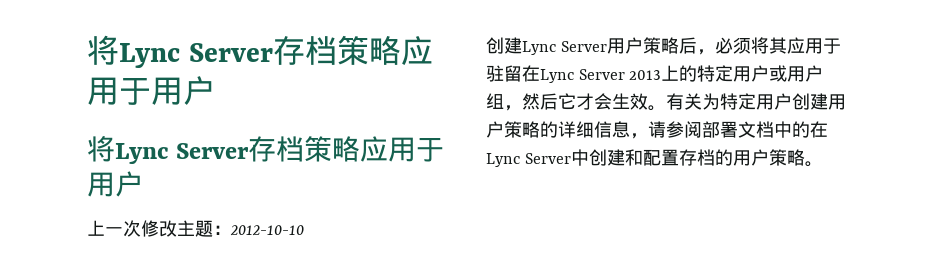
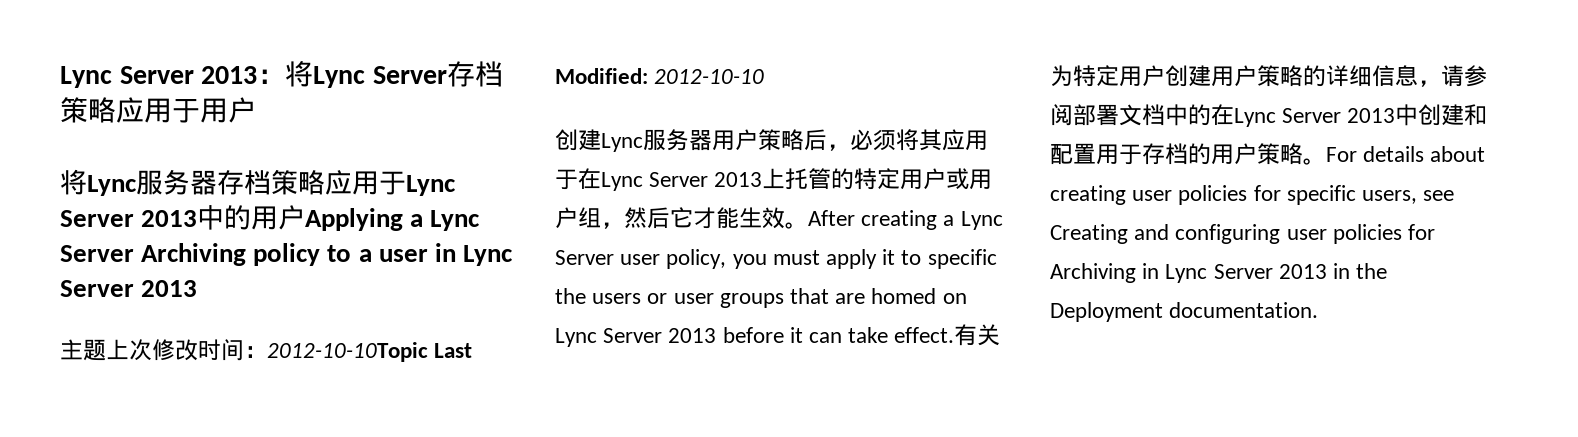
(87, 50) none -> [60,66,286,88] Lync Server 2013：
[176,136,445,162] [87,171,143,197] [87,220,231,237] Server存档策略应用于用户 // 上一次修改主题： -> [136,169,456,196] [60,205,481,231] [60,243,514,266] [60,280,198,297] [60,339,473,362] [555,68,648,84] 服务器存档策略应用于Lync Server 2013中的用户Applying a Lync Server Archiving policy to a user in Lync Server 2013 // 主题上次修改时间：2012-10-10Topic Last Modified:
[560,41,607,52] Server -> [643,129,712,151] 服务器
[486,65,522,82] 驻留 -> (578, 179) none
(680, 73) none -> [785,168,832,190] 托管
[594,93,666,111] 会生效。 -> [716,207,1003,230] [555,249,997,269] [555,288,967,308] [555,327,955,347] 能生效。After creating a Lync Server user policy, you must apply it to specific the users or user groups that are homed on Lync Server 2013 before it can take effect.
(571, 158) none -> [1347,108,1396,123] 2013
(679, 157) none -> [1096,144,1142,165] 用于
(823, 164) none -> [1326,146,1486,162] [1050,185,1455,205] [1050,224,1436,244] [1050,263,1388,283] [1050,302,1319,322] For details about creating user policies for specific users, see Creating and configuring user policies for Archiving in Lync Server 2013 in the Deployment documentation.

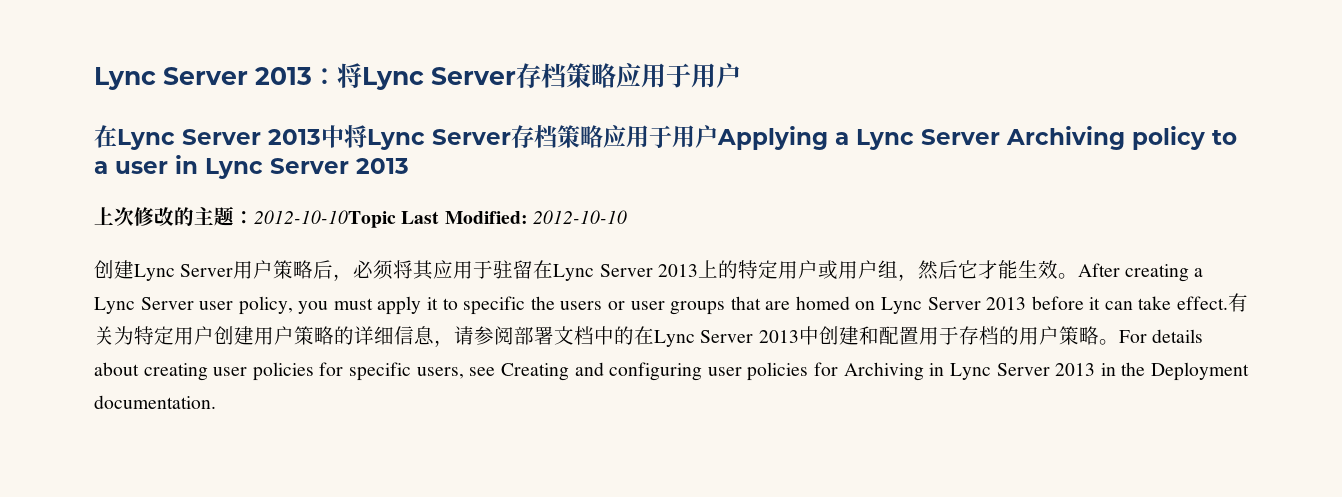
[60,169,456,196] [60,205,252,230] 将Lync服务器存档策略应用于Lync Server 2013中的 -> [94,125,672,150] 在Lync Server 2013中将Lync Server存档策略应用于
[60,339,106,361] 主题 -> (409, 166) none
[198,339,244,361] 时间 -> [174,206,234,226] 的主题
[643,129,712,151] 服务器 -> [180,264,234,277] Server
(578, 179) none -> [493,260,534,279] 驻留
[785,168,832,190] 托管 -> (718, 269) none

